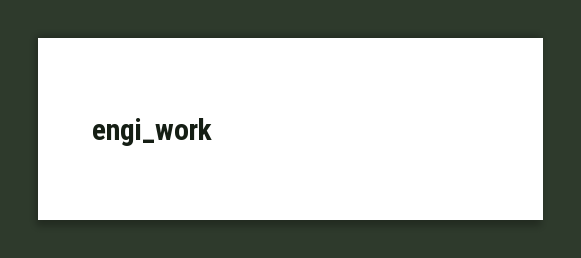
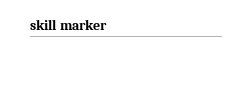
[92,118,212,146] engi_work -> [30,19,107,30] skill marker

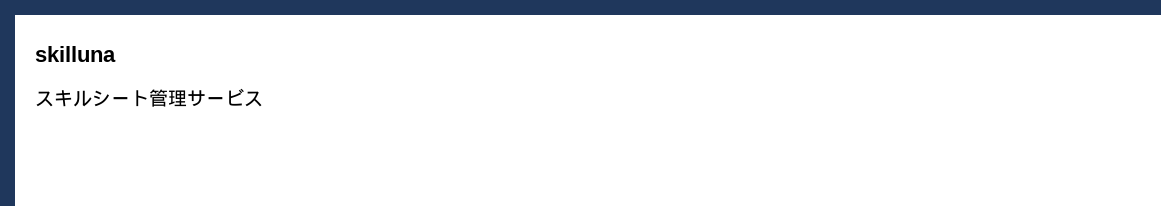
[30,19,107,30] skill marker -> [35,46,116,62] [35,88,263,107] skilluna // スキルシート管理サービス

